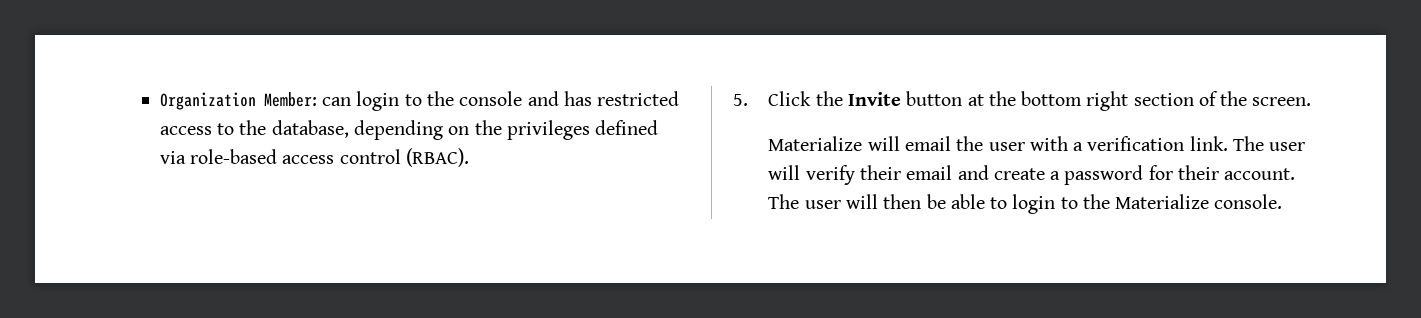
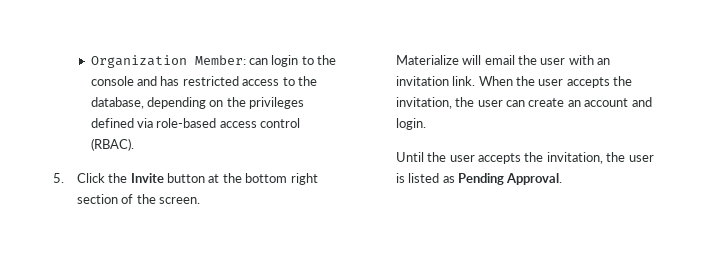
[1073,136,1306,151] [768,165,1296,185] [768,194,1283,214] a verification link. The user will verify their email and create a password for their account. The user will then be able to login to the Materialize console. -> [597,58,611,65] [395,76,633,88] [395,97,652,109] [395,118,426,130] [395,152,654,164] [395,173,563,185] an invitation link. When the user accepts the invitation, the user can create an account and login. // Until the user accepts the invitation, the user is listed as Pending Approval.

